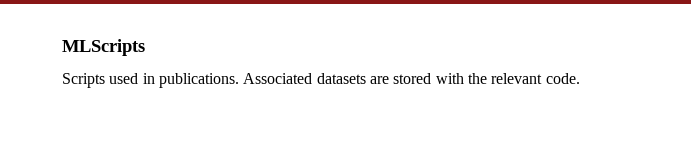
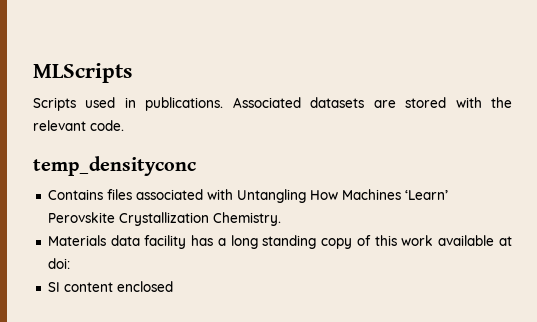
(580, 78) none -> [33,156,196,176] [47,189,448,203] [47,212,281,226] [47,235,512,249] [47,258,70,269] [47,281,173,292] // temp_densityconc // Contains files associated with Untangling How Machines ‘Learn’ Perovskite Crystallization Chemistry. // Materials data facility has a long standing copy of this work available at doi: // SI content enclosed

